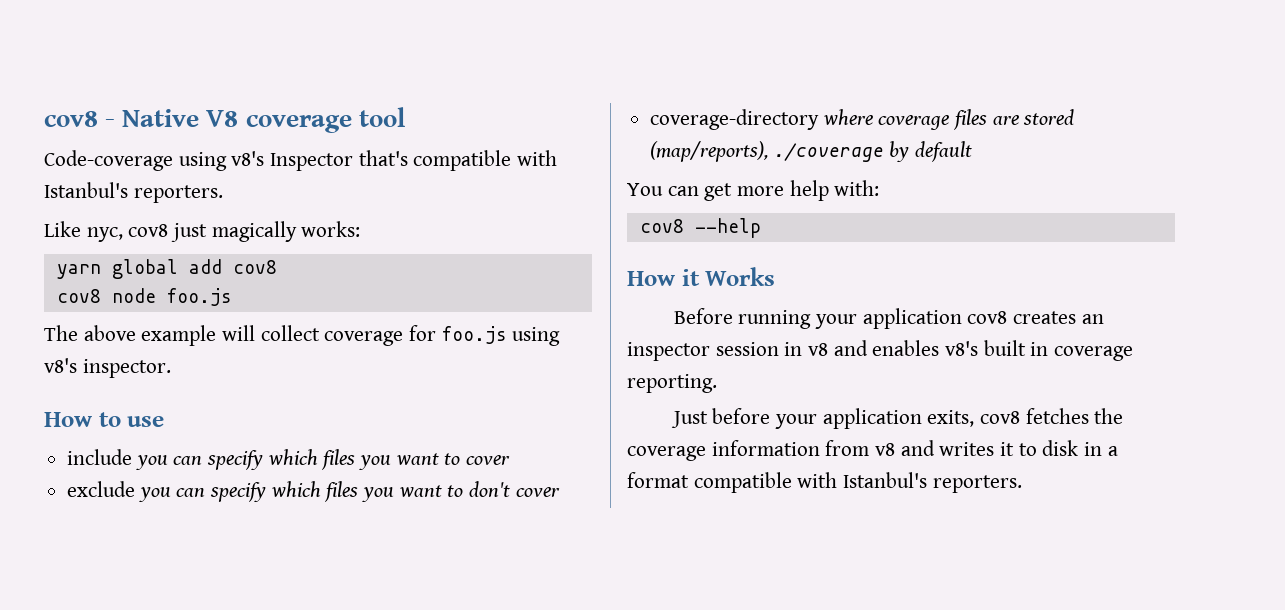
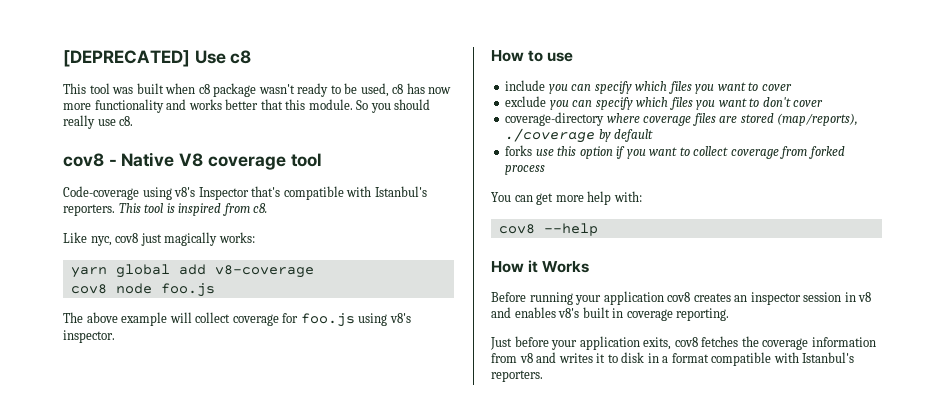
(44, 119) none -> [63,50,252,67] [63,83,452,97] [63,99,431,113] [63,115,134,129] [DEPRECATED] Use c8 // This tool was built when c8 package wasn't ready to be used, c8 has now more functionality and works better that this module. So you should really use c8. //
(223, 194) none -> [118,203,268,216] This tool is inspired from c8.
[232,260,277,274] cov8 -> [214,265,314,278] v8-coverage
(973, 151) none -> [505,145,845,159] [505,165,546,175] // forks use this option if you want to collect coverage from forked process

